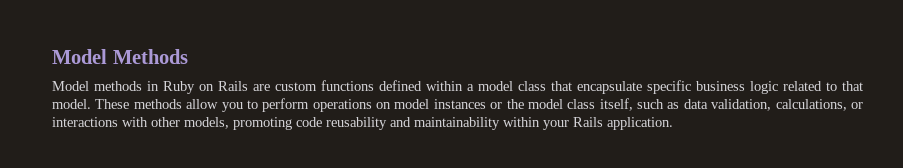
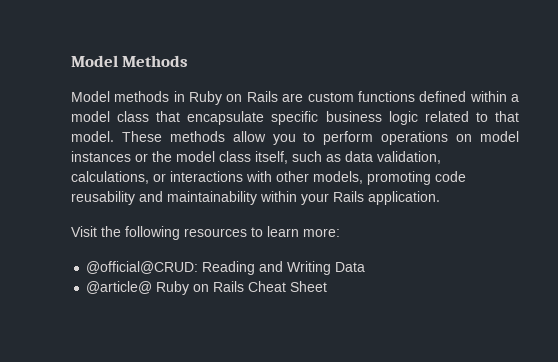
(673, 123) none -> [71,226,340,240] [86,261,366,275] [86,281,328,295] // Visit the following resources to learn more: // @official@CRUD: Reading and Writing Data // @article@ Ruby on Rails Cheat Sheet

